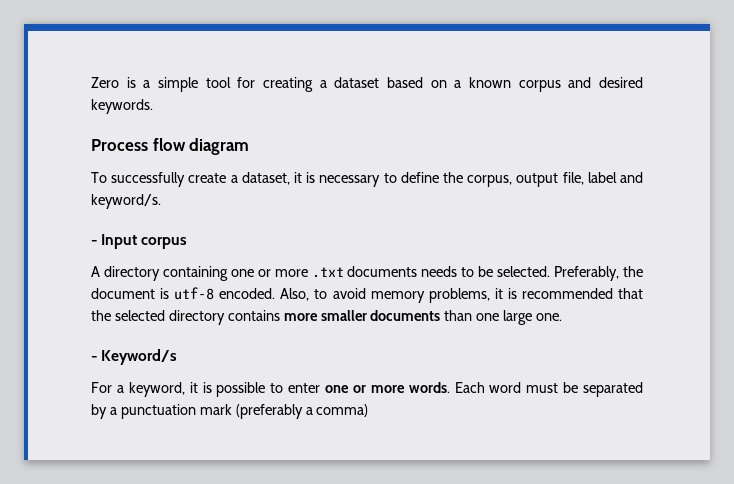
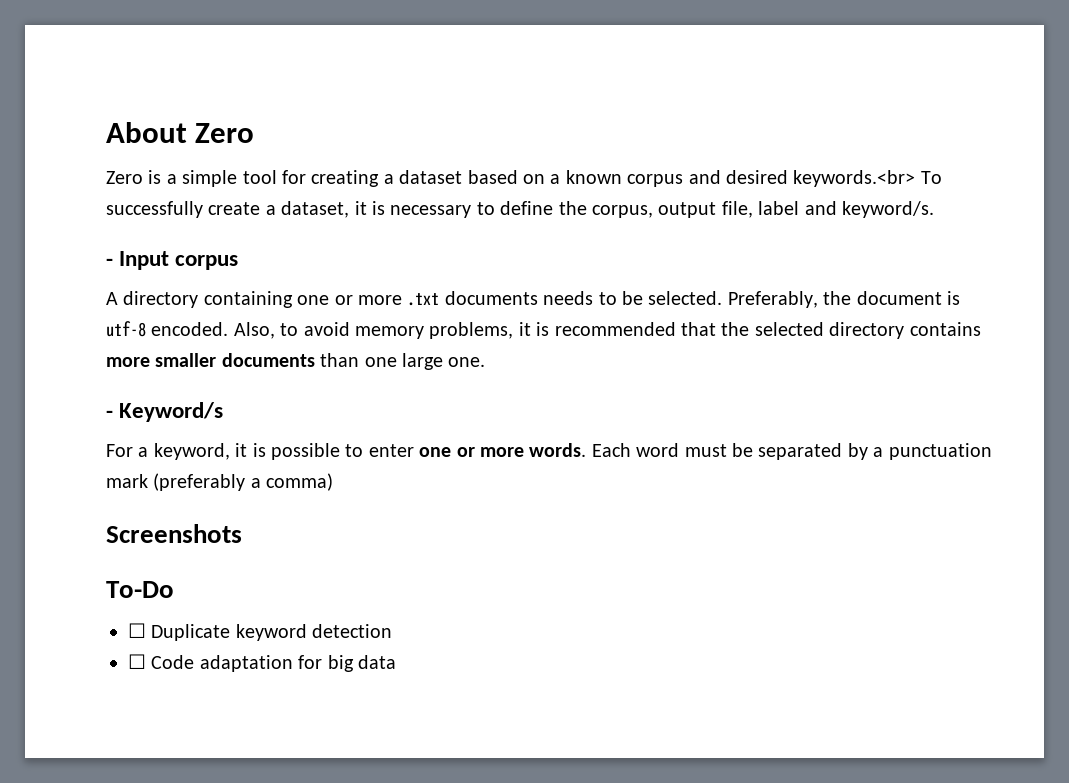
(91, 82) none -> [106,122,255,143] About Zero //
[91,99,153,114] [91,138,250,155] keywords. // Process flow diagram // -> [793,170,916,187] keywords.<br>
(369, 410) none -> [106,524,242,543] [106,581,174,598] [128,623,393,641] [128,654,396,672] // Screenshots // To-Do // ☐ Duplicate keyword detection // ☐ Code adaptation for big data

